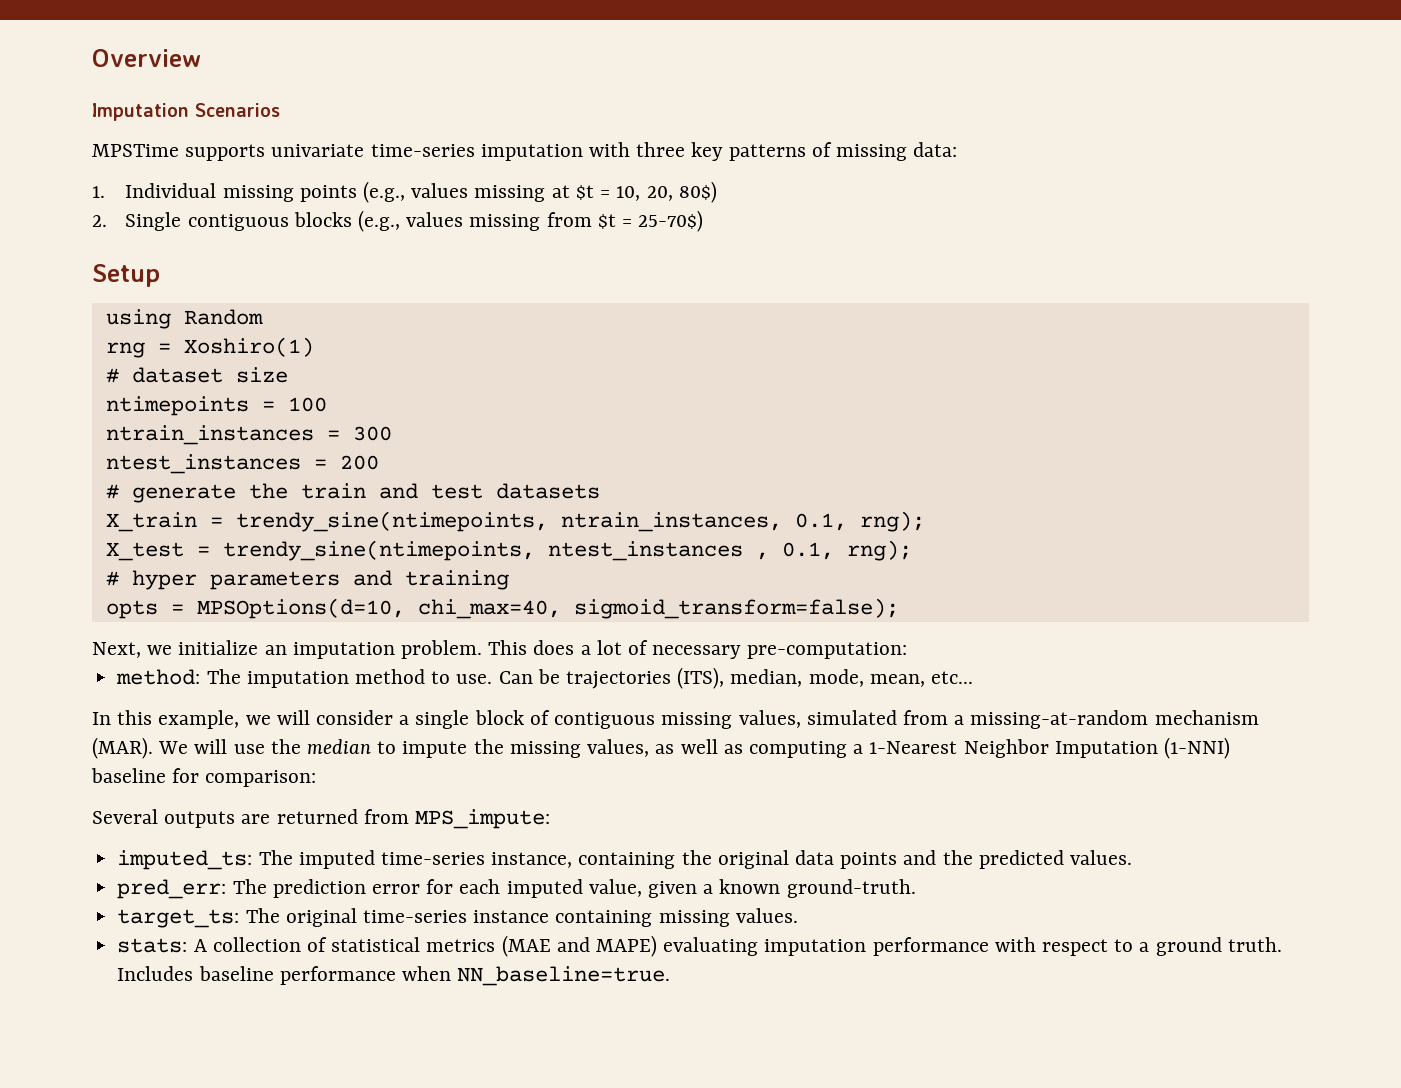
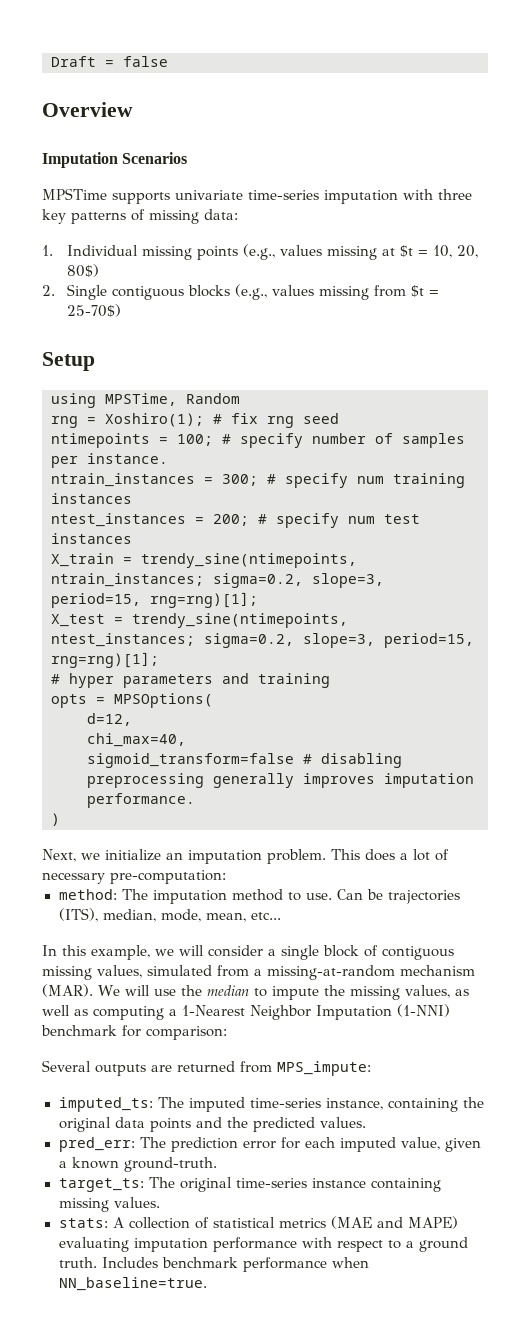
(92, 58) none -> [51,56,168,67] Draft = false //
(171, 319) none -> [105,393,177,406] MPSTime,
[183,337,314,357] [105,367,288,383] [105,396,327,416] [105,425,392,445] [105,454,379,474] [105,483,600,503] [105,511,925,532] [105,540,912,561] Xoshiro(1) // # dataset size // ntimepoints = 100 // ntrain_instances = 300 // ntest_instances = 200 // # generate the train and test datasets // X_train = trendy_sine(ntimepoints, ntrain_instances, 0.1, rng); // X_test = trendy_sine(ntimepoints, ntest_instances , 0.1, rng); -> [105,413,339,428] [51,433,465,448] [51,453,168,468] [51,473,465,488] [51,493,132,504] [51,513,420,528] [51,533,132,544] [51,553,357,568] [51,573,384,588] [51,592,258,608] [51,613,348,628] [51,633,474,648] [51,652,159,668] Xoshiro(1); # fix rng seed // ntimepoints = 100; # specify number of samples per instance. // ntrain_instances = 300; # specify num training instances // ntest_instances = 200; # specify num test instances // X_train = trendy_sine(ntimepoints, ntrain_instances; sigma=0.2, slope=3, period=15, rng=rng)[1]; // X_test = trendy_sine(ntimepoints, ntest_instances; sigma=0.2, slope=3, period=15, rng=rng)[1];
[196,598,405,619] MPSOptions(d=10, -> [114,693,213,708] [87,713,132,726] MPSOptions( // d=12, //
[573,598,899,619] sigmoid_transform=false); -> [87,753,402,768] [87,773,474,788] [87,793,195,808] [51,813,60,826] // sigmoid_transform=false # disabling preprocessing generally improves imputation performance. // )
[91,768,166,783] baseline -> [41,1025,117,1036] benchmark
[198,966,274,981] baseline -> [161,1257,238,1268] benchmark

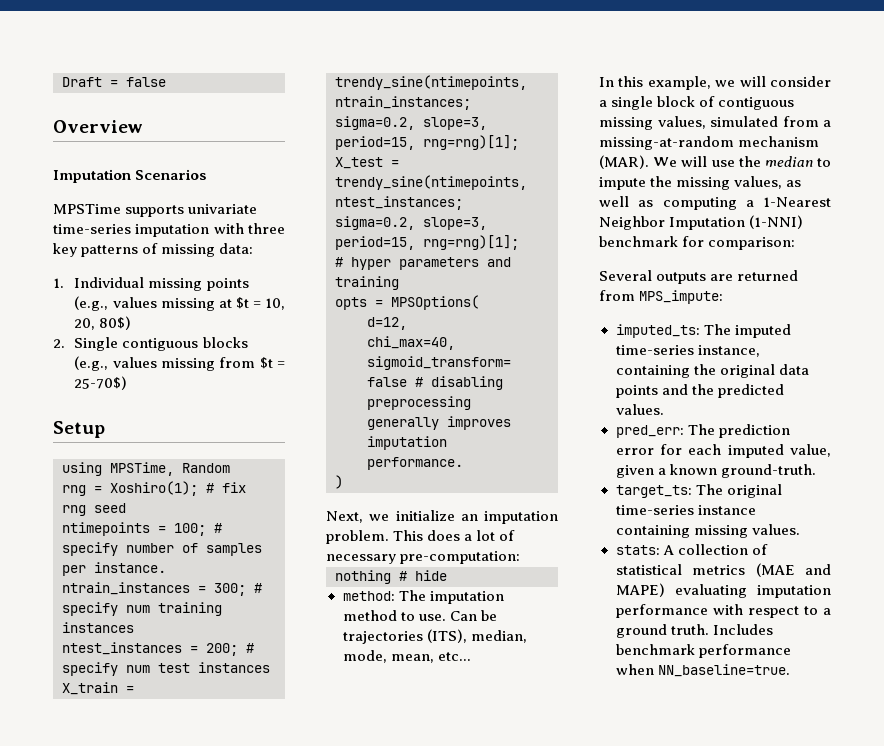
(226, 877) none -> [335,570,447,584] // nothing # hide

